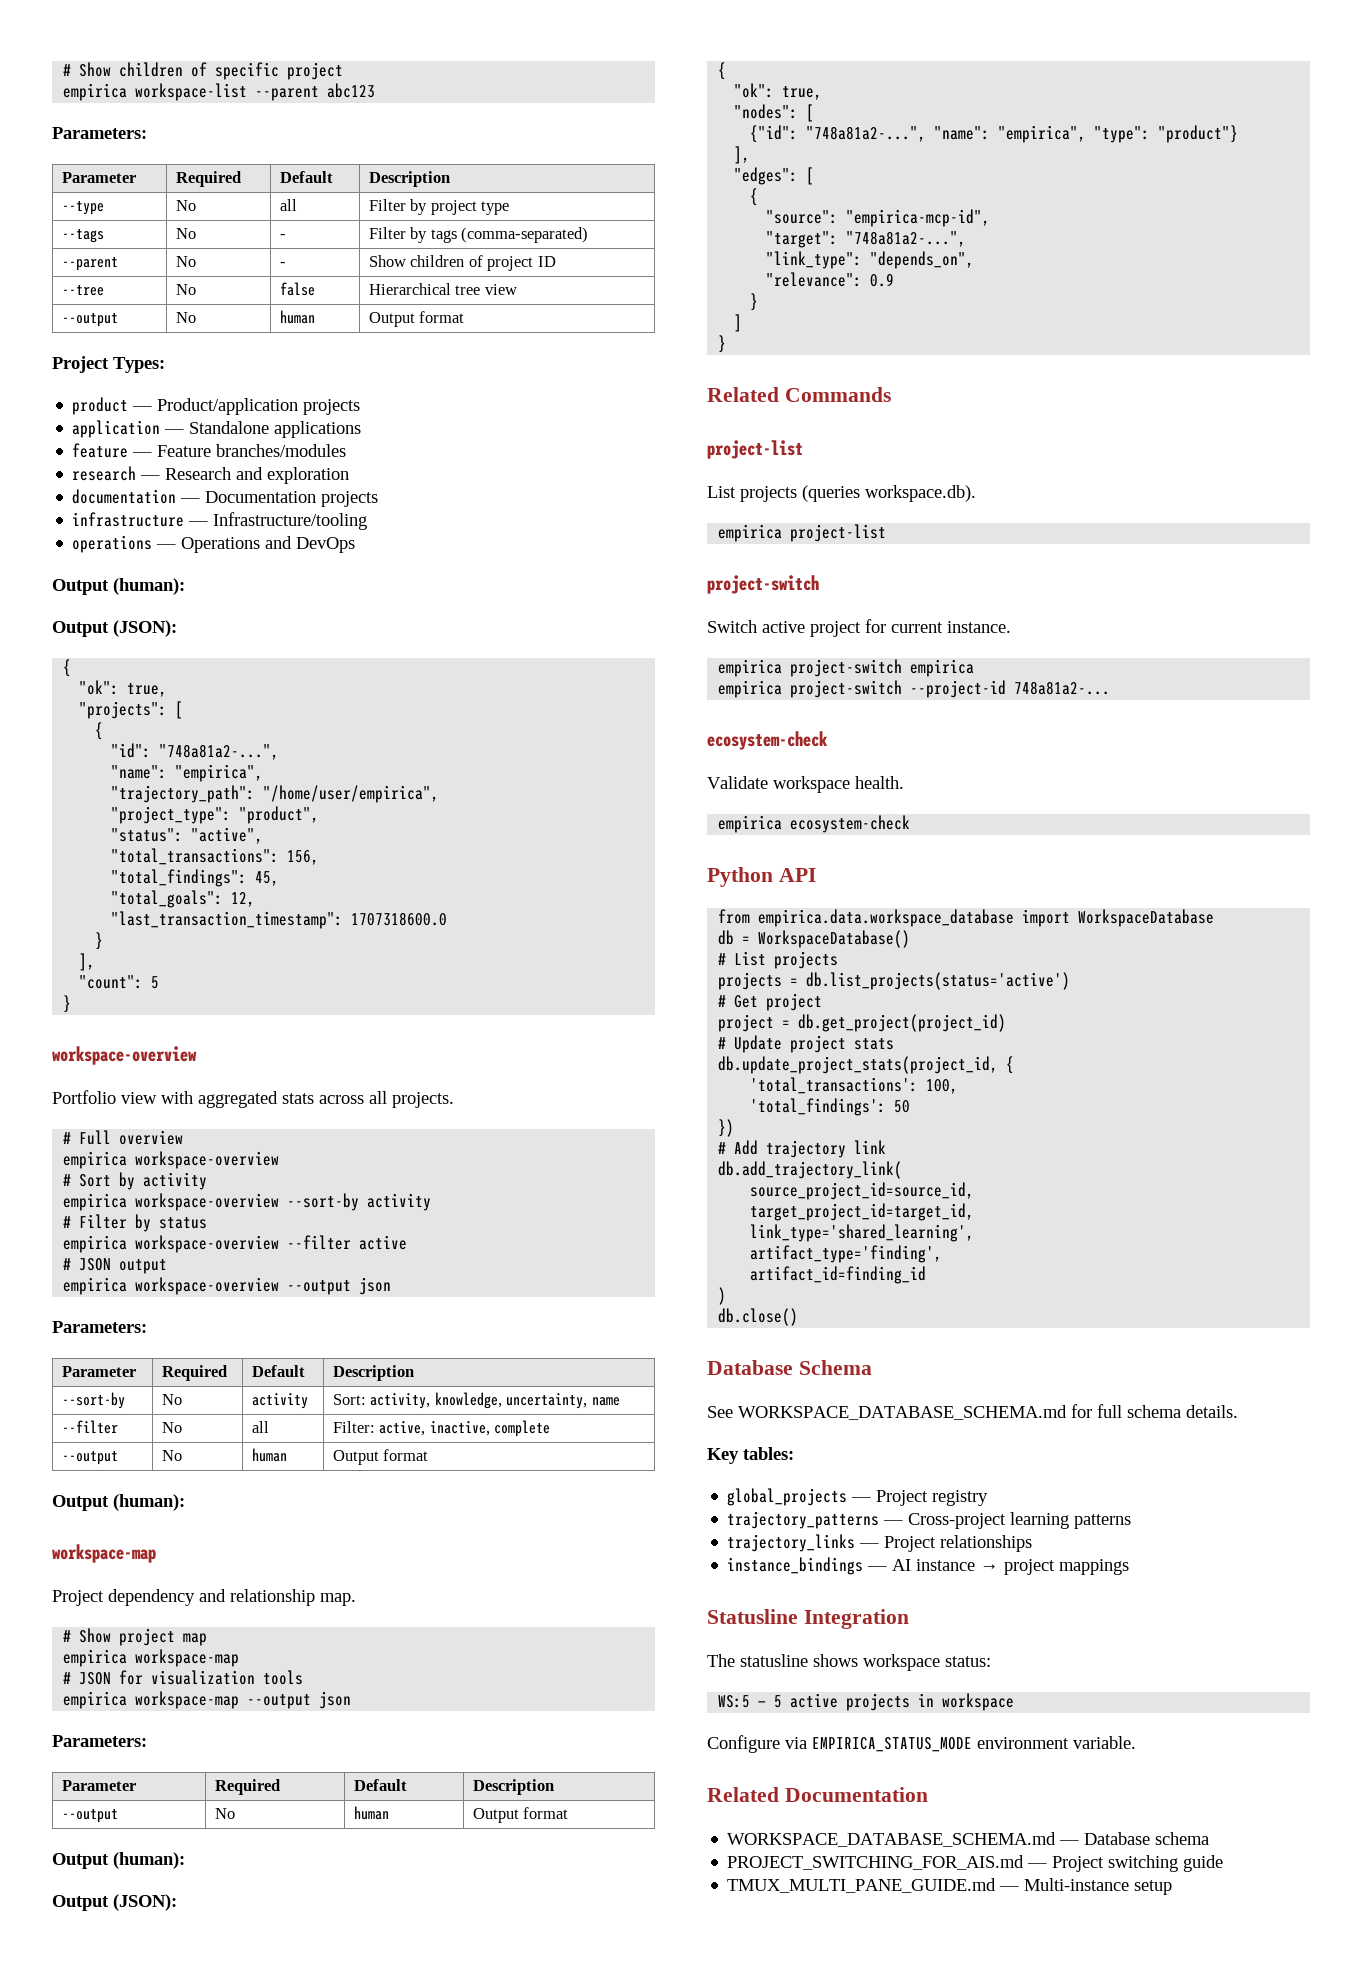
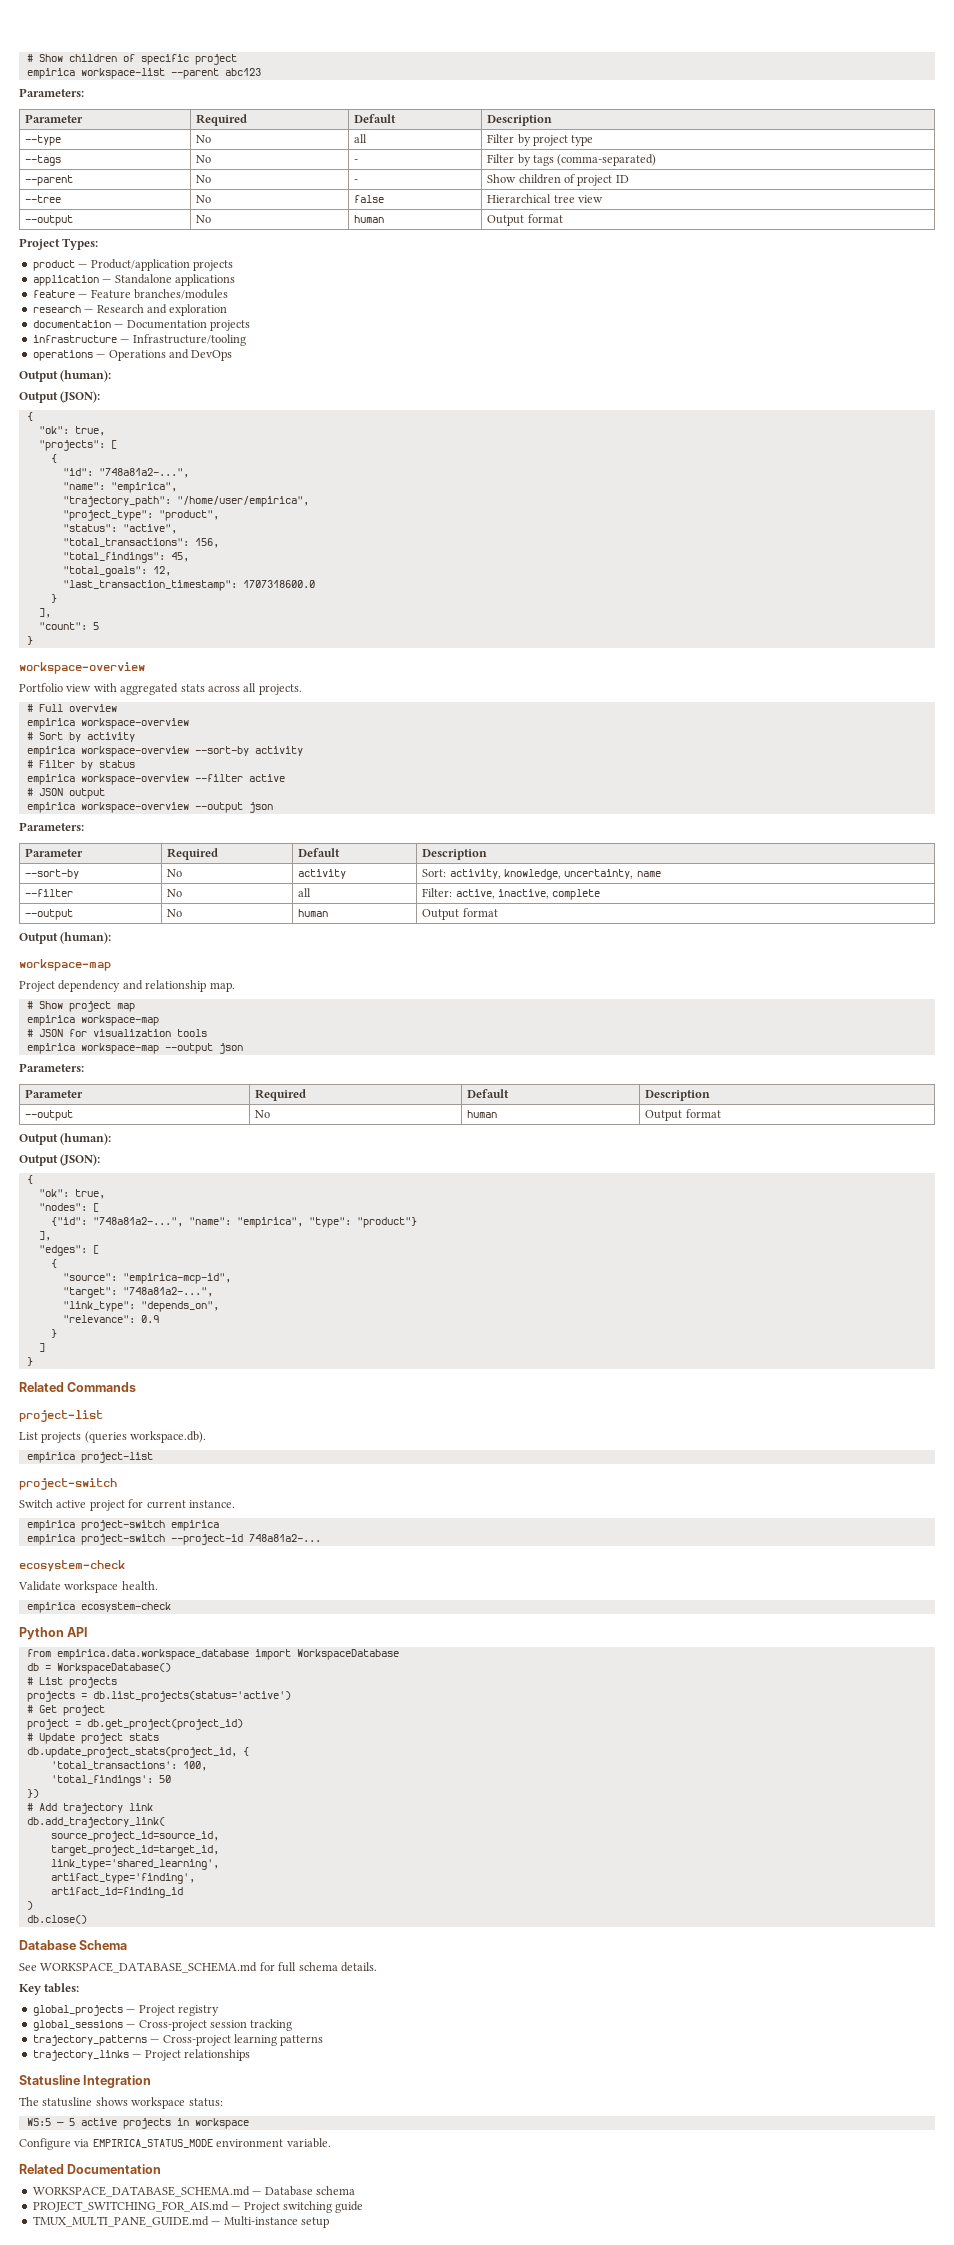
(989, 1498) none -> [32,2019,293,2031] // global_sessions — Cross-project session tracking
[727,1557,1130,1575] // instance_bindings — AI instance → project mappings -> (250, 2055) none

